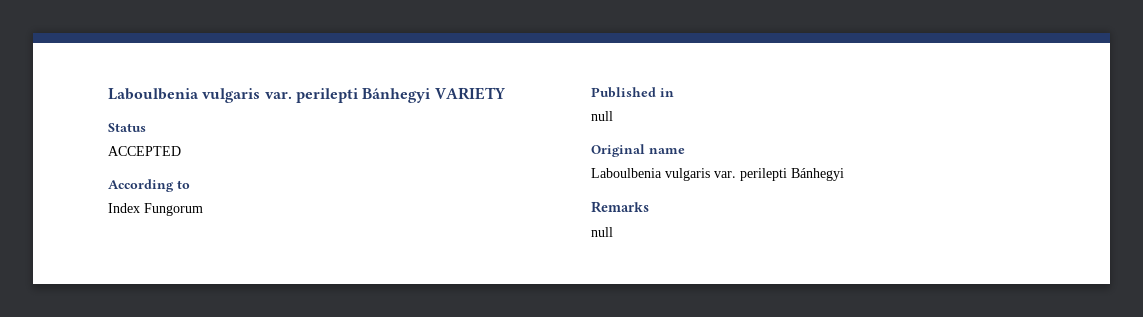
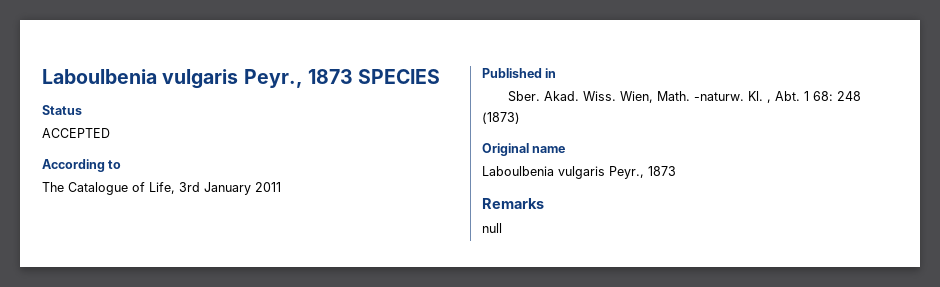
[108,87,505,103] Laboulbenia vulgaris var. perilepti Bánhegyi VARIETY -> [42,69,441,89] Laboulbenia vulgaris Peyr., 1873 SPECIES
[108,203,203,216] [591,87,674,98] [591,111,613,121] Index Fungorum // Published in // null -> [42,182,281,195] [482,68,557,78] [507,91,861,103] [482,112,520,124] The Catalogue of Life, 3rd January 2011 // Published in // Sber. Akad. Wiss. Wien, Math. -naturw. Kl. , Abt. 1 68: 248 (1873)
[714,168,844,181] var. perilepti Bánhegyi -> [609,166,676,179] Peyr., 1873

